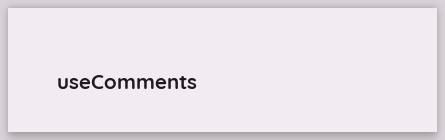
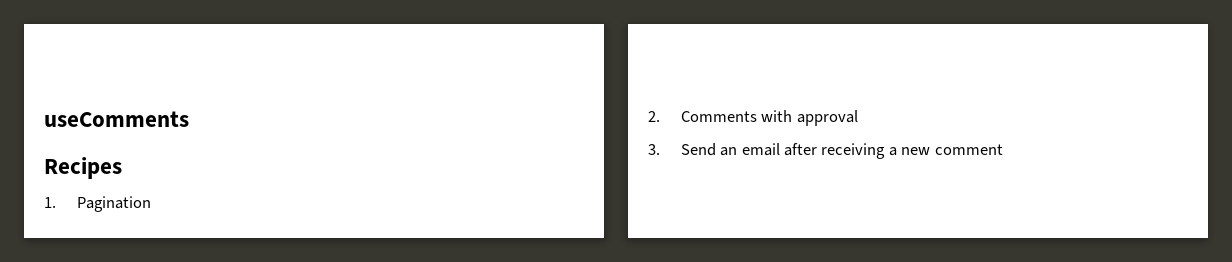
(197, 82) none -> [44,157,122,179] [44,196,151,212] [648,110,858,126] [648,143,1003,159] // Recipes // 1. Pagination // 2. Comments with approval // 3. Send an email after receiving a new comment

